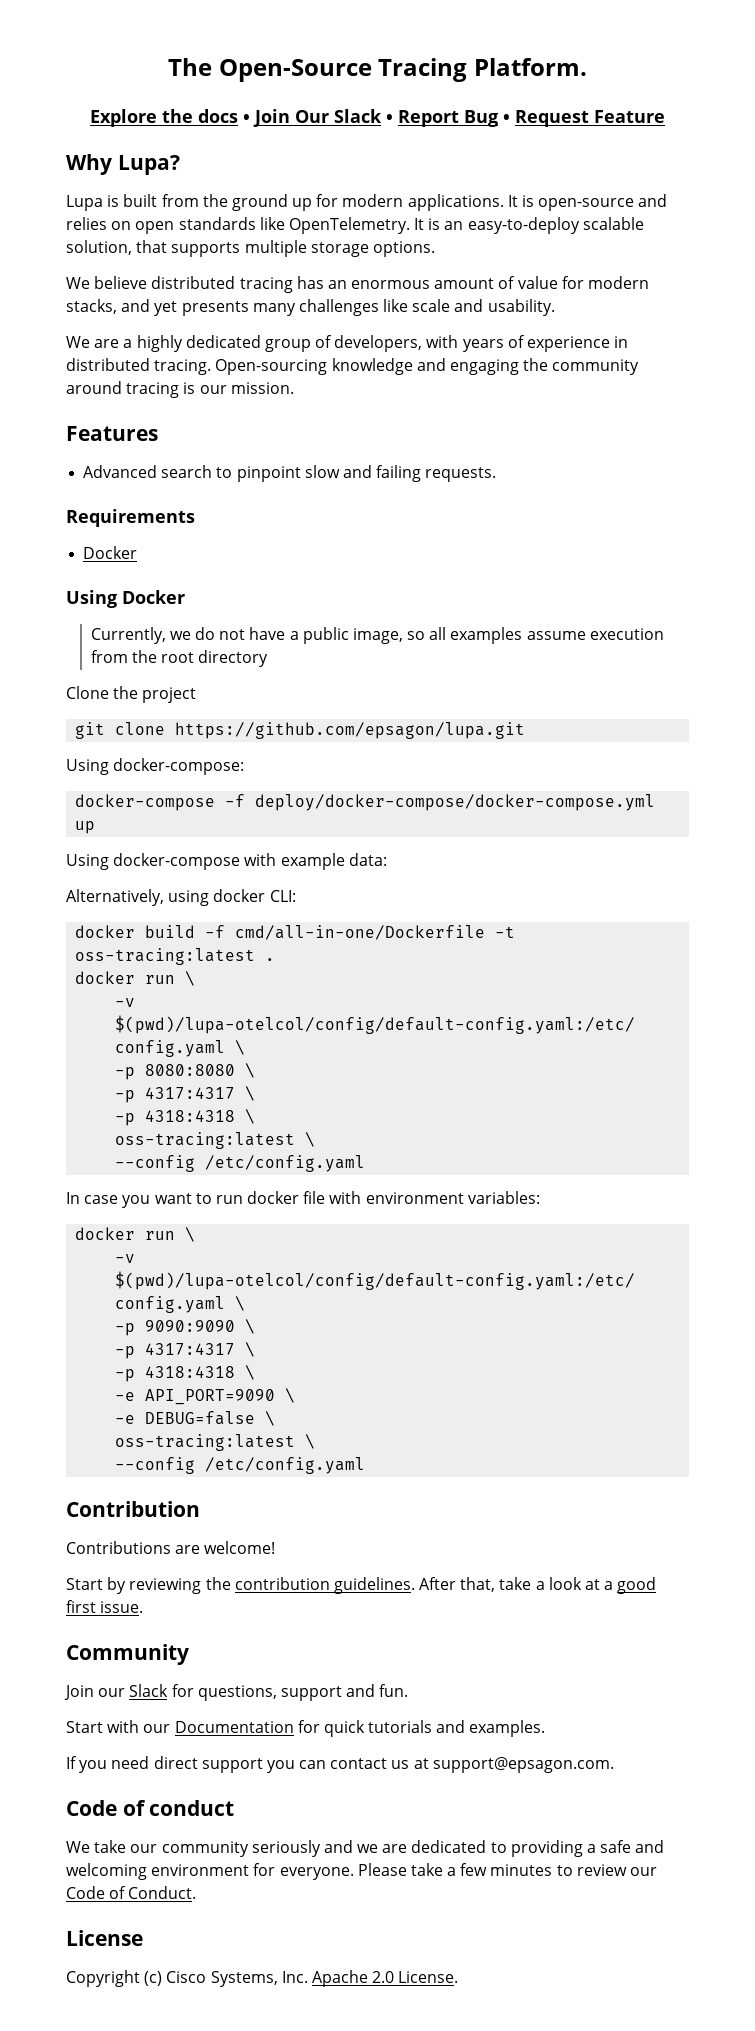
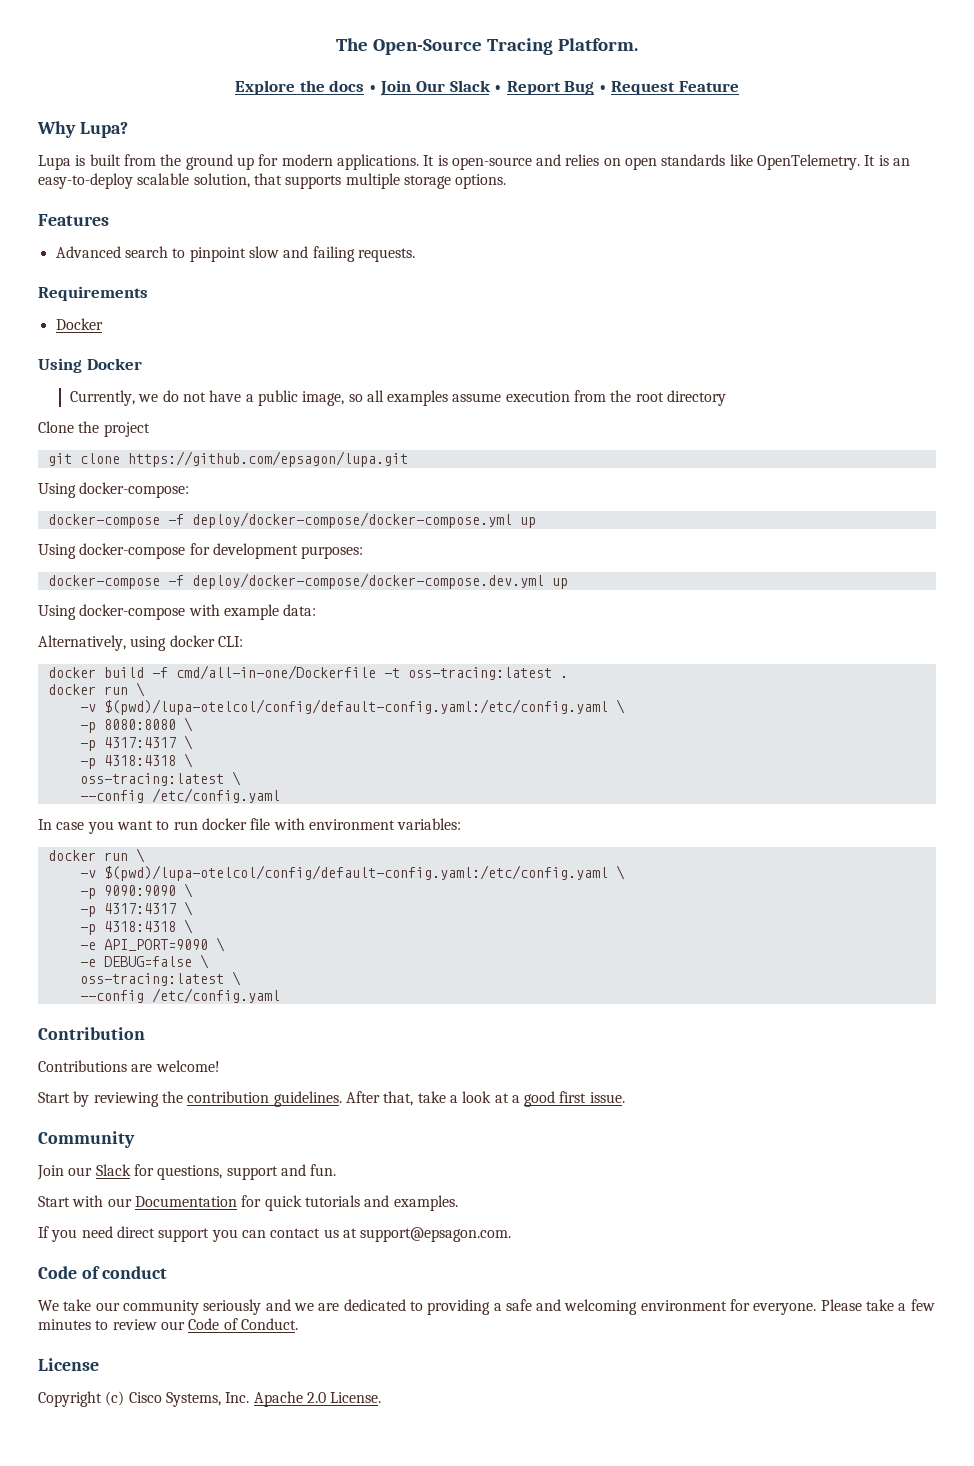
[66,276,650,293] [66,299,555,316] [66,335,629,352] [66,358,640,375] [66,381,294,398] // We believe distributed tracing has an enormous amount of value for modern stacks, and yet presents many challenges like scale and usability. // We are a highly dedicated group of developers, with years of experience in distributed tracing. Open-sourcing knowledge and engaging the community around tracing is our mission. -> (507, 181) none
(96, 827) none -> [38,543,364,559] [47,573,568,589] // Using docker-compose for development purposes: // docker-compose -f deploy/docker-compose/docker-compose.dev.yml up

